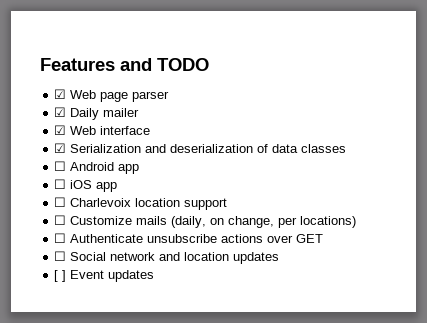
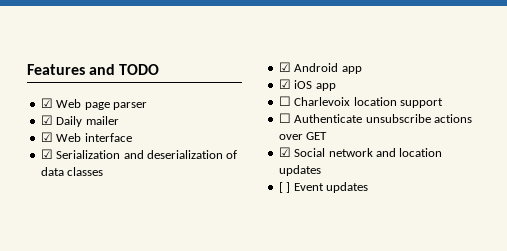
[54,161,67,171] ☐ -> [278,62,291,72] ☑
[54,179,67,189] ☐ -> [278,79,291,89] ☑
[54,215,357,228] // ☐ Customize mails (daily, on change, per locations) -> (443, 103) none
[54,251,67,261] ☐ -> [278,147,291,157] ☑

